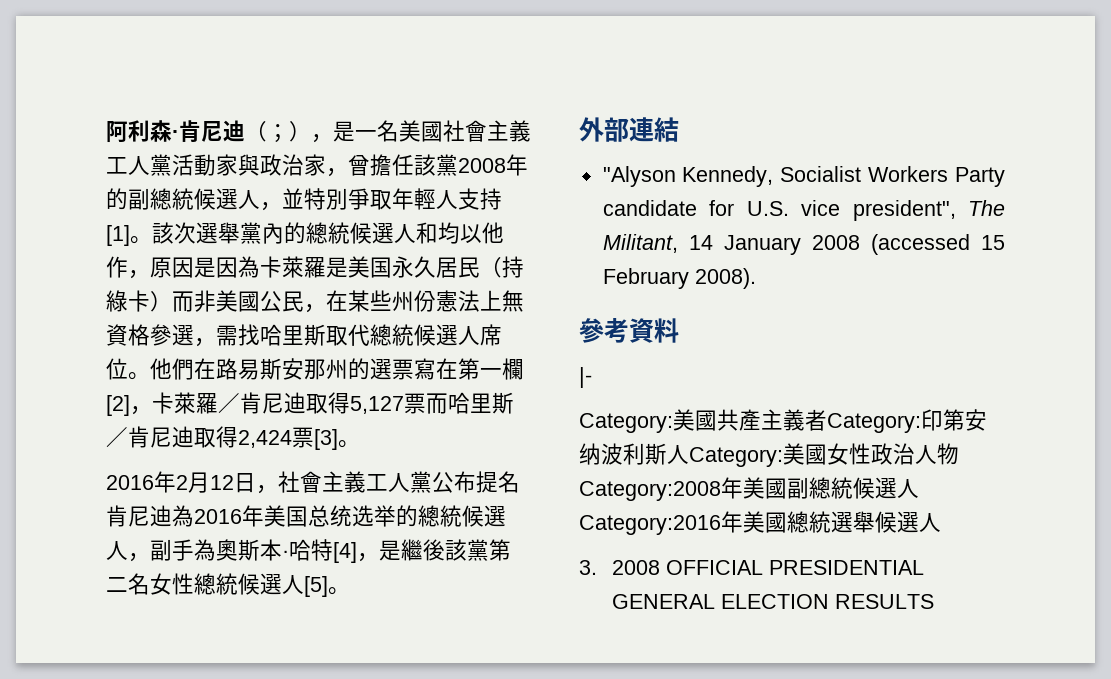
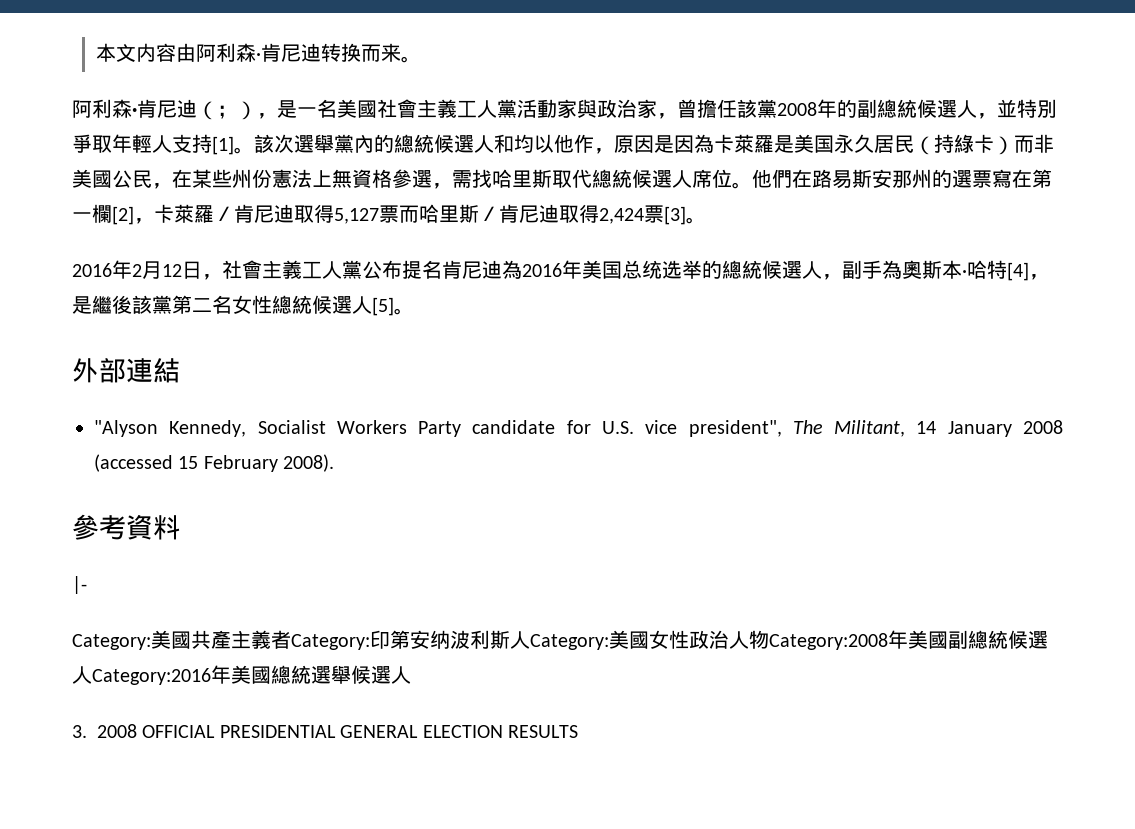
(106, 131) none -> [95,43,421,63] 本文内容由阿利森·肯尼迪转换而来。 //

